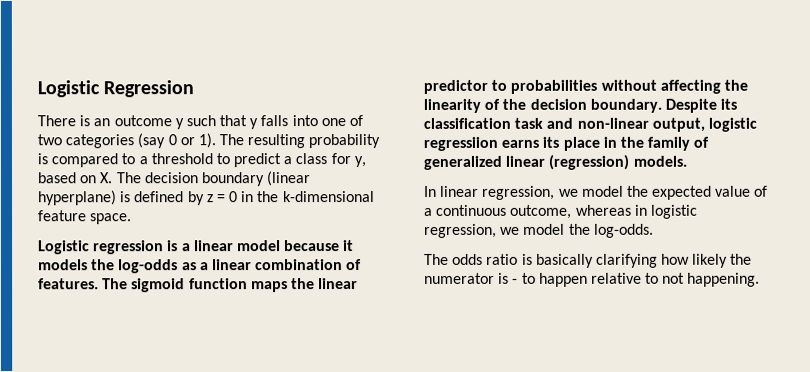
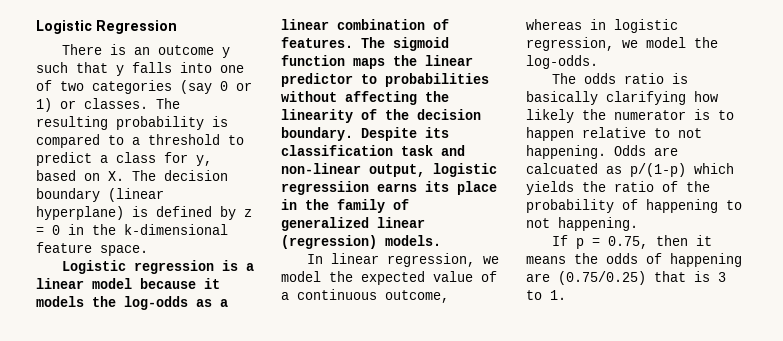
[197,133,216,149] 1). -> [36,98,148,112] 1) or classes.
[512,278,519,284] - -> (710, 114) none
(761, 279) none -> [614,145,678,156] [526,163,734,177] [526,181,710,195] [526,199,742,213] [526,217,638,231] [552,235,713,249] [526,253,742,267] [526,271,726,285] [526,290,566,300] Odds are calcuated as p/(1-p) which yields the ratio of the probability of happening to not happening. // If p = 0.75, then it means the odds of happening are (0.75/0.25) that is 3 to 1.

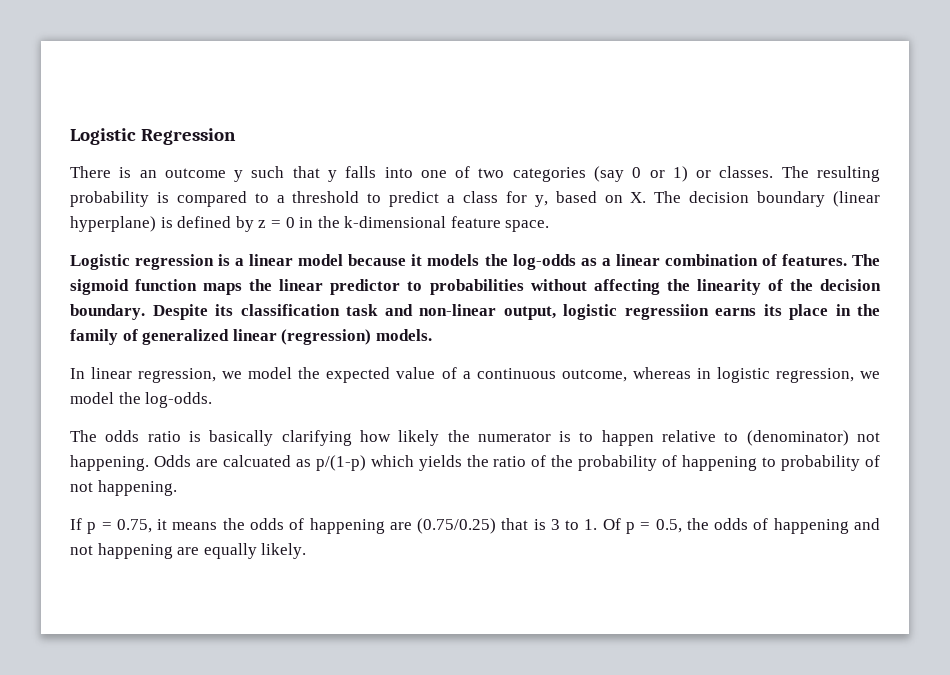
(670, 133) none -> [746,430,849,446] (denominator)
(742, 205) none -> [781,455,881,471] probability of
[656,235,689,246] then -> (152, 526) none
(566, 295) none -> [602,518,880,534] [70,543,307,559] Of p = 0.5, the odds of happening and not happening are equally likely.

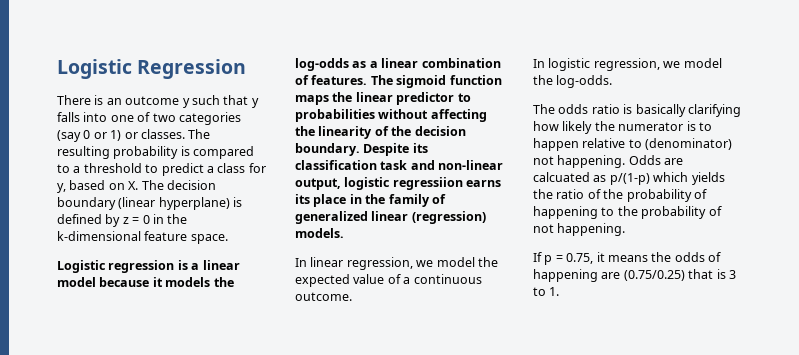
[561,367,711,382] outcome, whereas in -> [295,292,352,301] [533,59,545,68] outcome. // In
(777, 462) none -> [617,206,638,216] the
[602,518,880,534] [70,543,307,559] Of p = 0.5, the odds of happening and not happening are equally likely. -> (560, 291) none

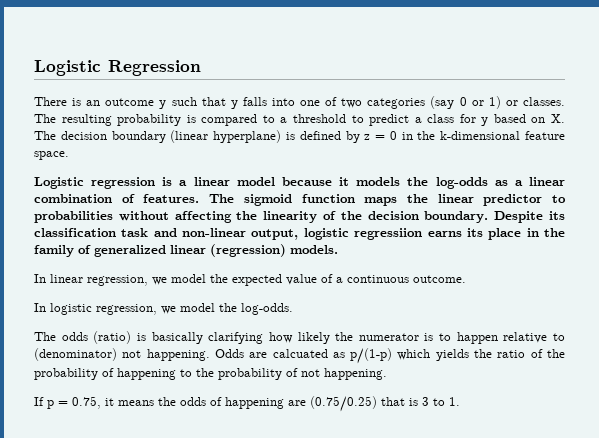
[57,183,66,193] y, -> [481,117,489,126] y
[591,104,620,114] ratio -> [93,331,132,344] (ratio)

